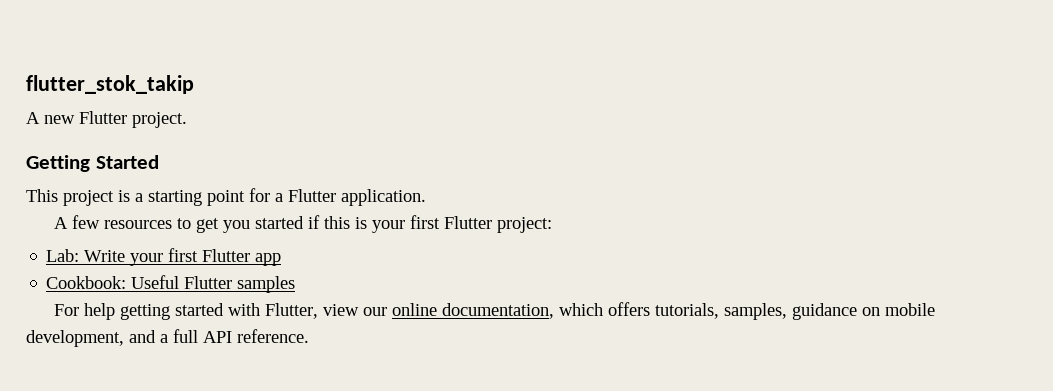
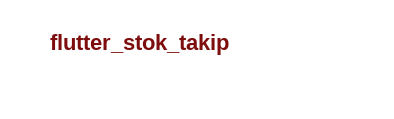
[26,111,187,128] [26,155,159,172] [26,188,426,206] [53,215,552,233] [46,248,282,266] [46,275,296,293] [53,302,935,320] [26,329,309,347] // A new Flutter project. // Getting Started // This project is a starting point for a Flutter application. // A few resources to get you started if this is your first Flutter project: // Lab: Write your first Flutter app // Cookbook: Useful Flutter samples // For help getting started with Flutter, view our online documentation, which offers tutorials, samples, guidance on mobile development, and a full API reference. -> (229, 44) none

